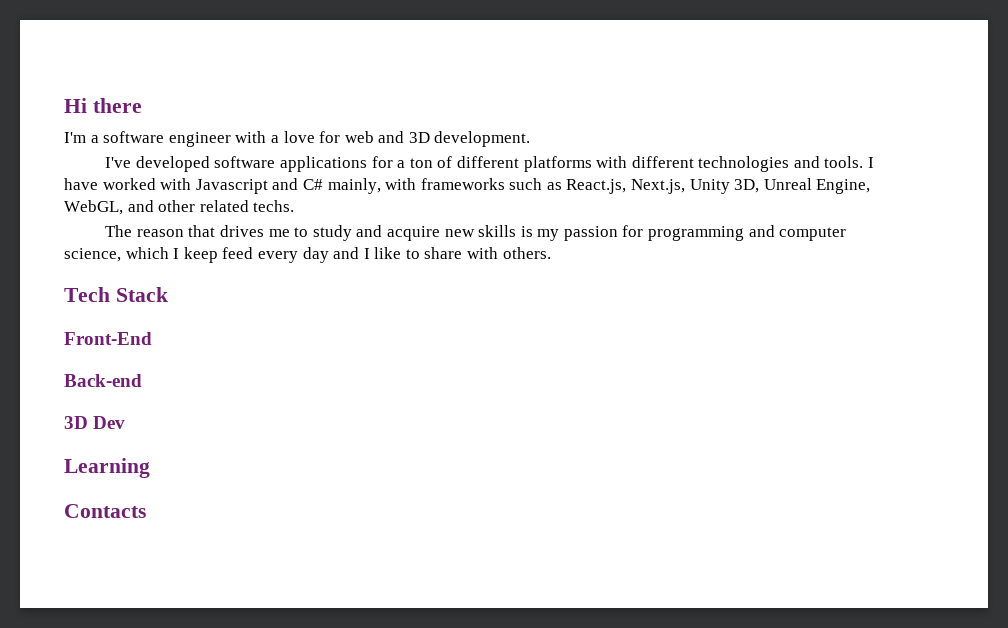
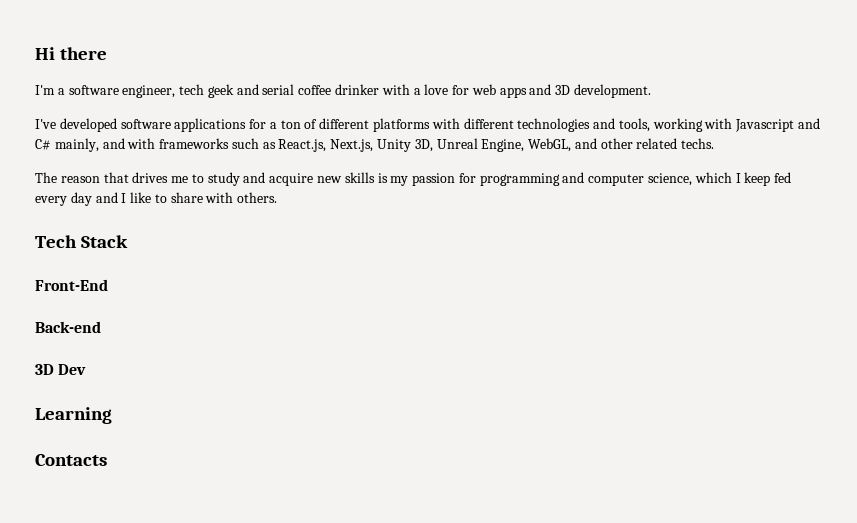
[168,132,231,147] engineer -> [122,84,380,98] engineer, tech geek and serial coffee drinker
(374, 137) none -> [499,87,527,98] apps
[824,156,875,168] [64,178,156,190] tools. I have worked -> [618,118,703,132] tools, working
(381, 186) none -> [102,138,125,149] and
[222,247,254,259] feed -> [774,172,792,183] fed

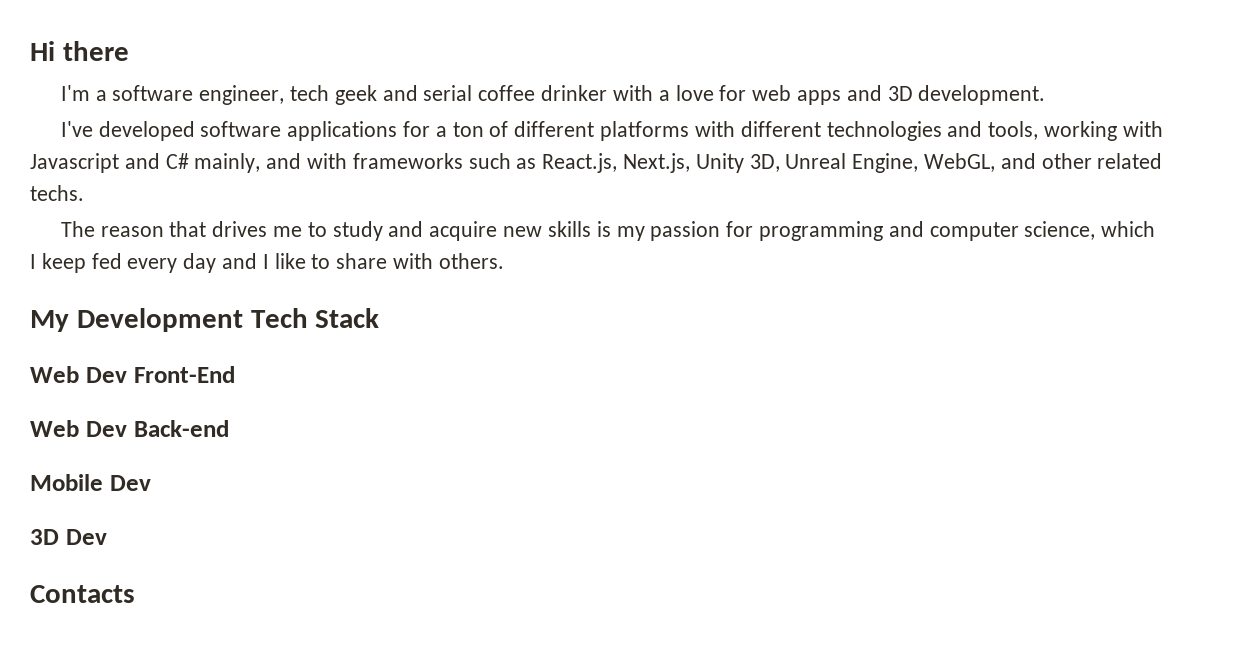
(278, 197) none -> [30,308,243,332] My Development
(129, 241) none -> [30,366,127,383] Web Dev
(108, 285) none -> [30,420,127,437] Web Dev
(101, 327) none -> [30,474,151,491] // Mobile Dev
[35,407,112,424] // Learning -> (107, 537) none

